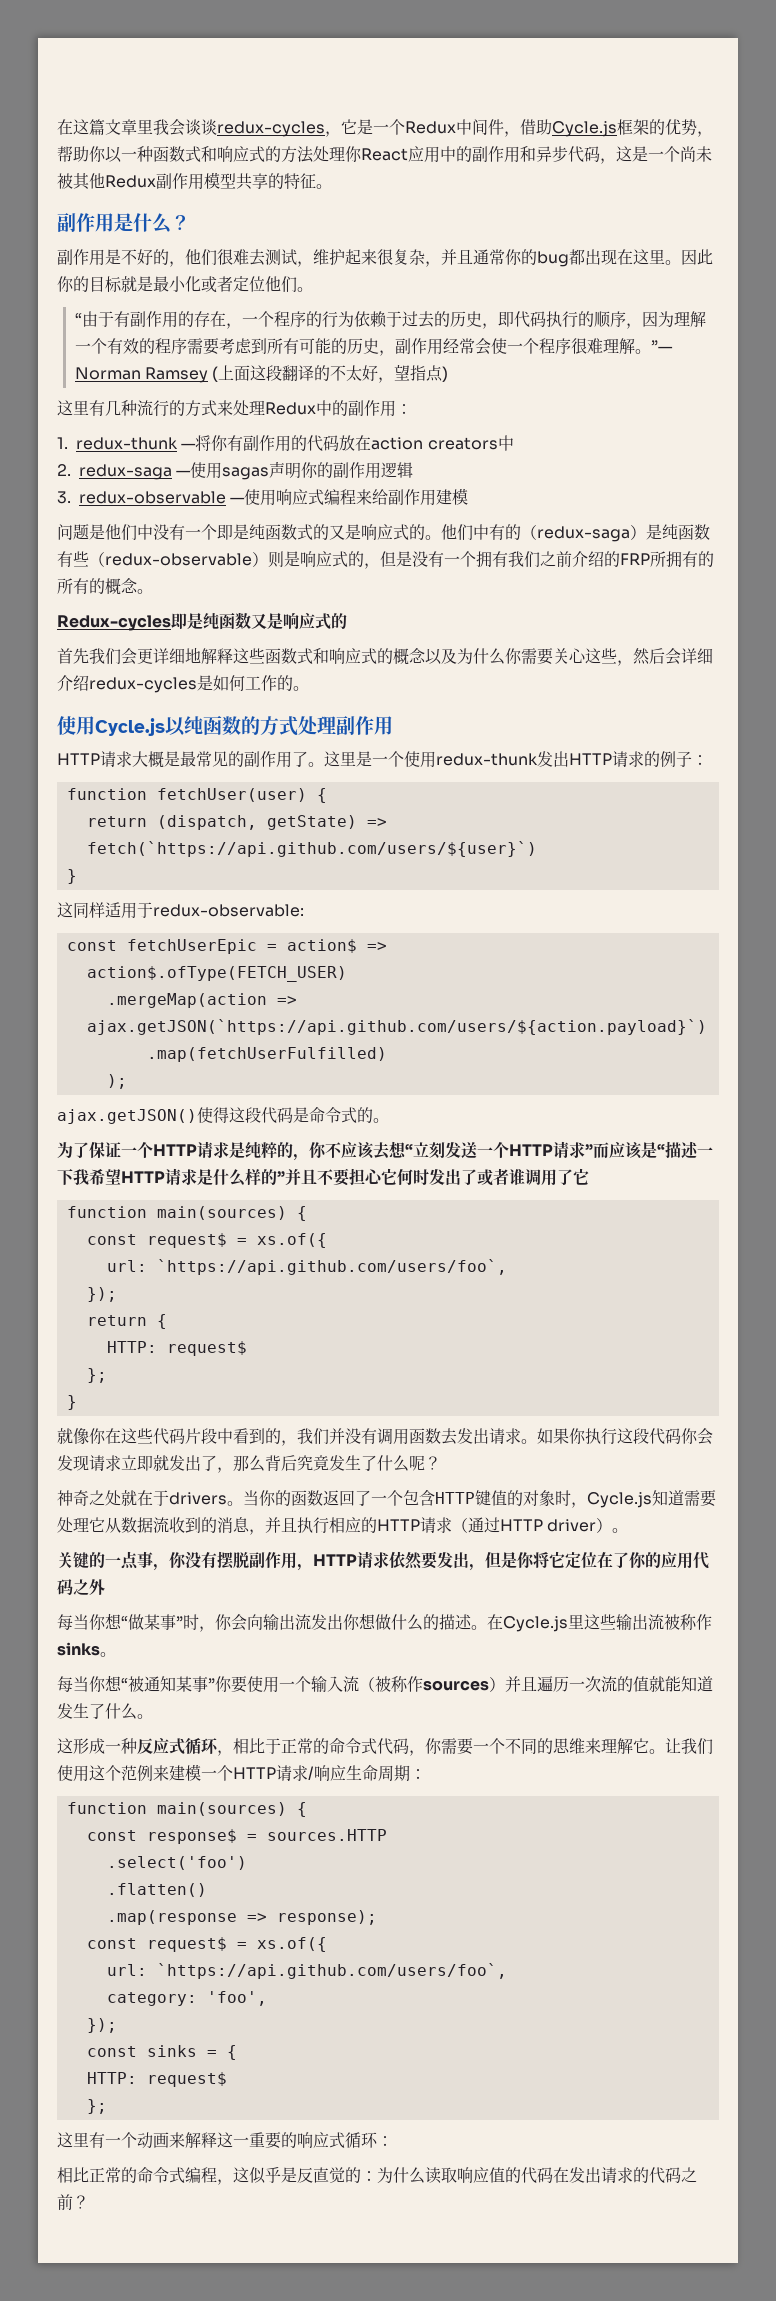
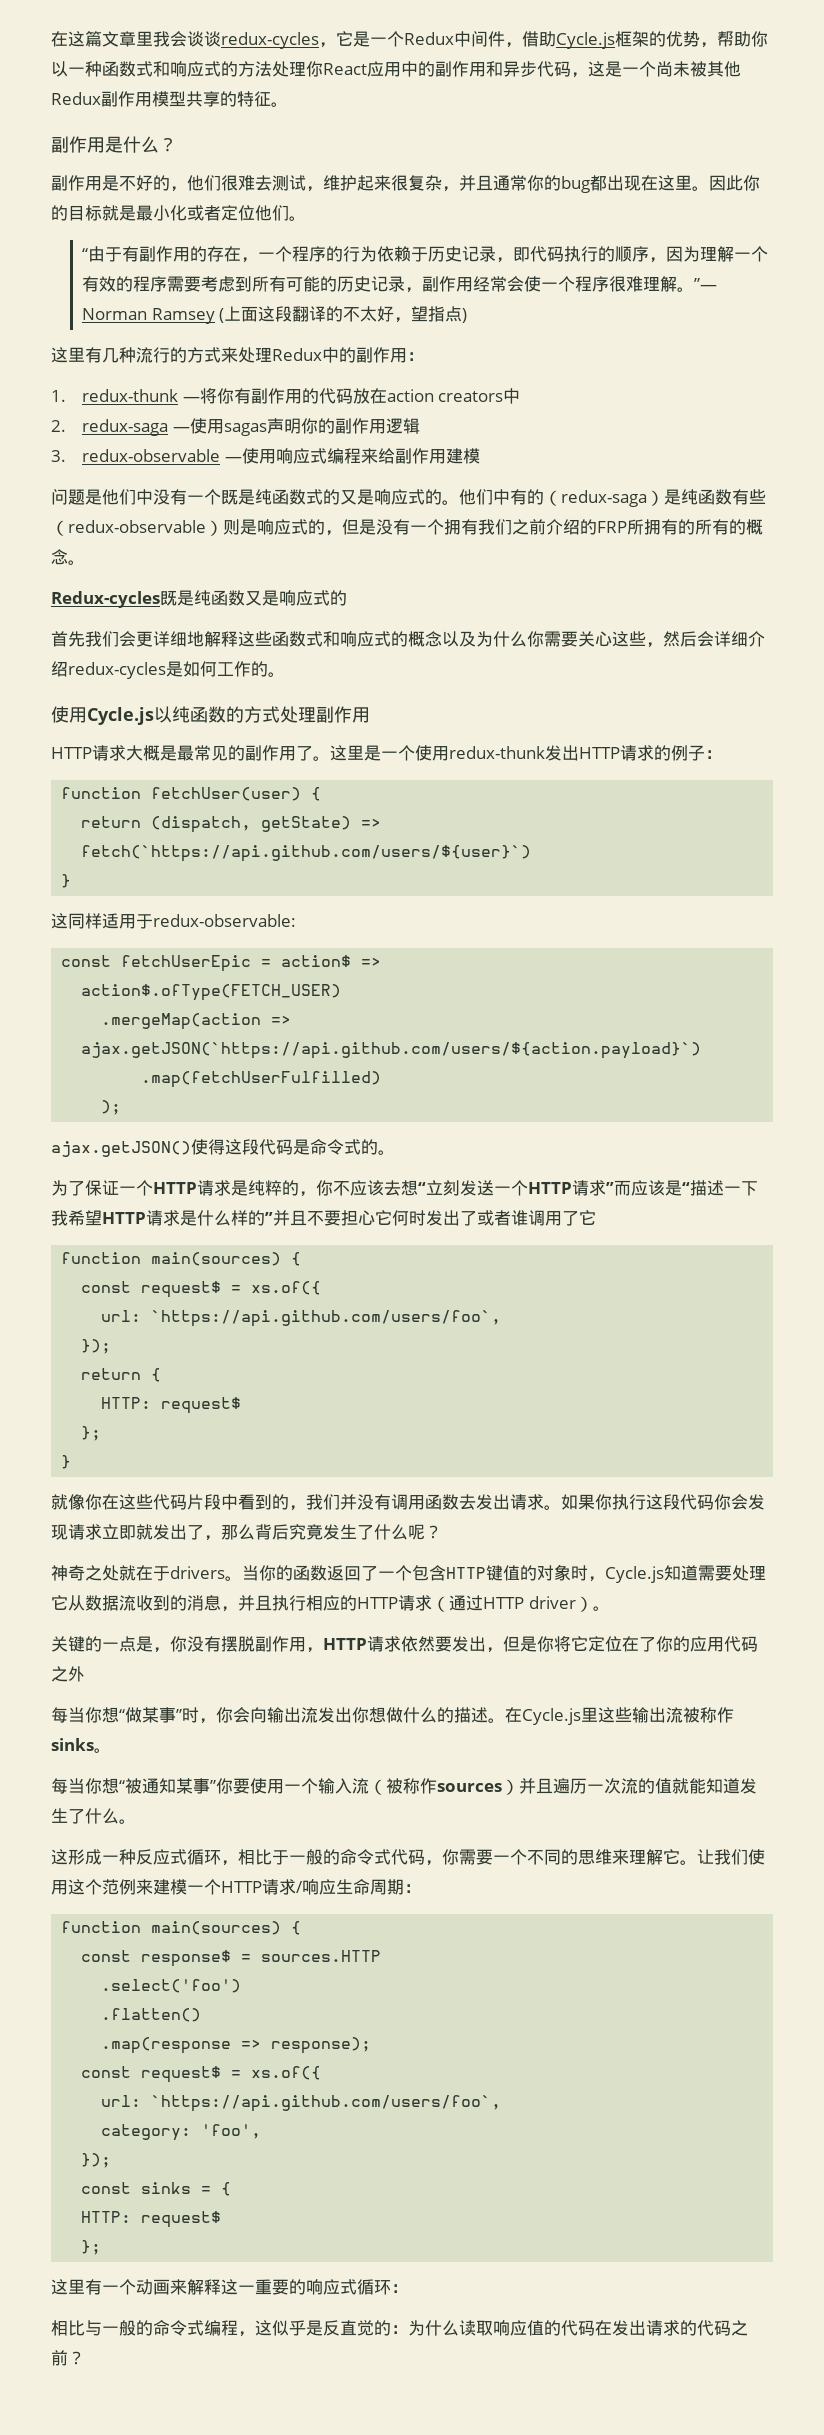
[401,311,482,328] 过去的历史 -> [428,246,497,262] 历史记录
(379, 346) none -> [371,276,406,292] 记录
[217,524,233,540] 即 -> [221,489,238,505] 既
[171,613,187,629] 即 -> [160,590,177,606] 既
[137,1551,153,1568] 事 -> [136,1636,153,1652] 是
[281,1738,313,1754] 正常 -> [289,1849,323,1865] 一般
[89,2167,121,2183] 正常 -> [85,2320,136,2336] 与一般

